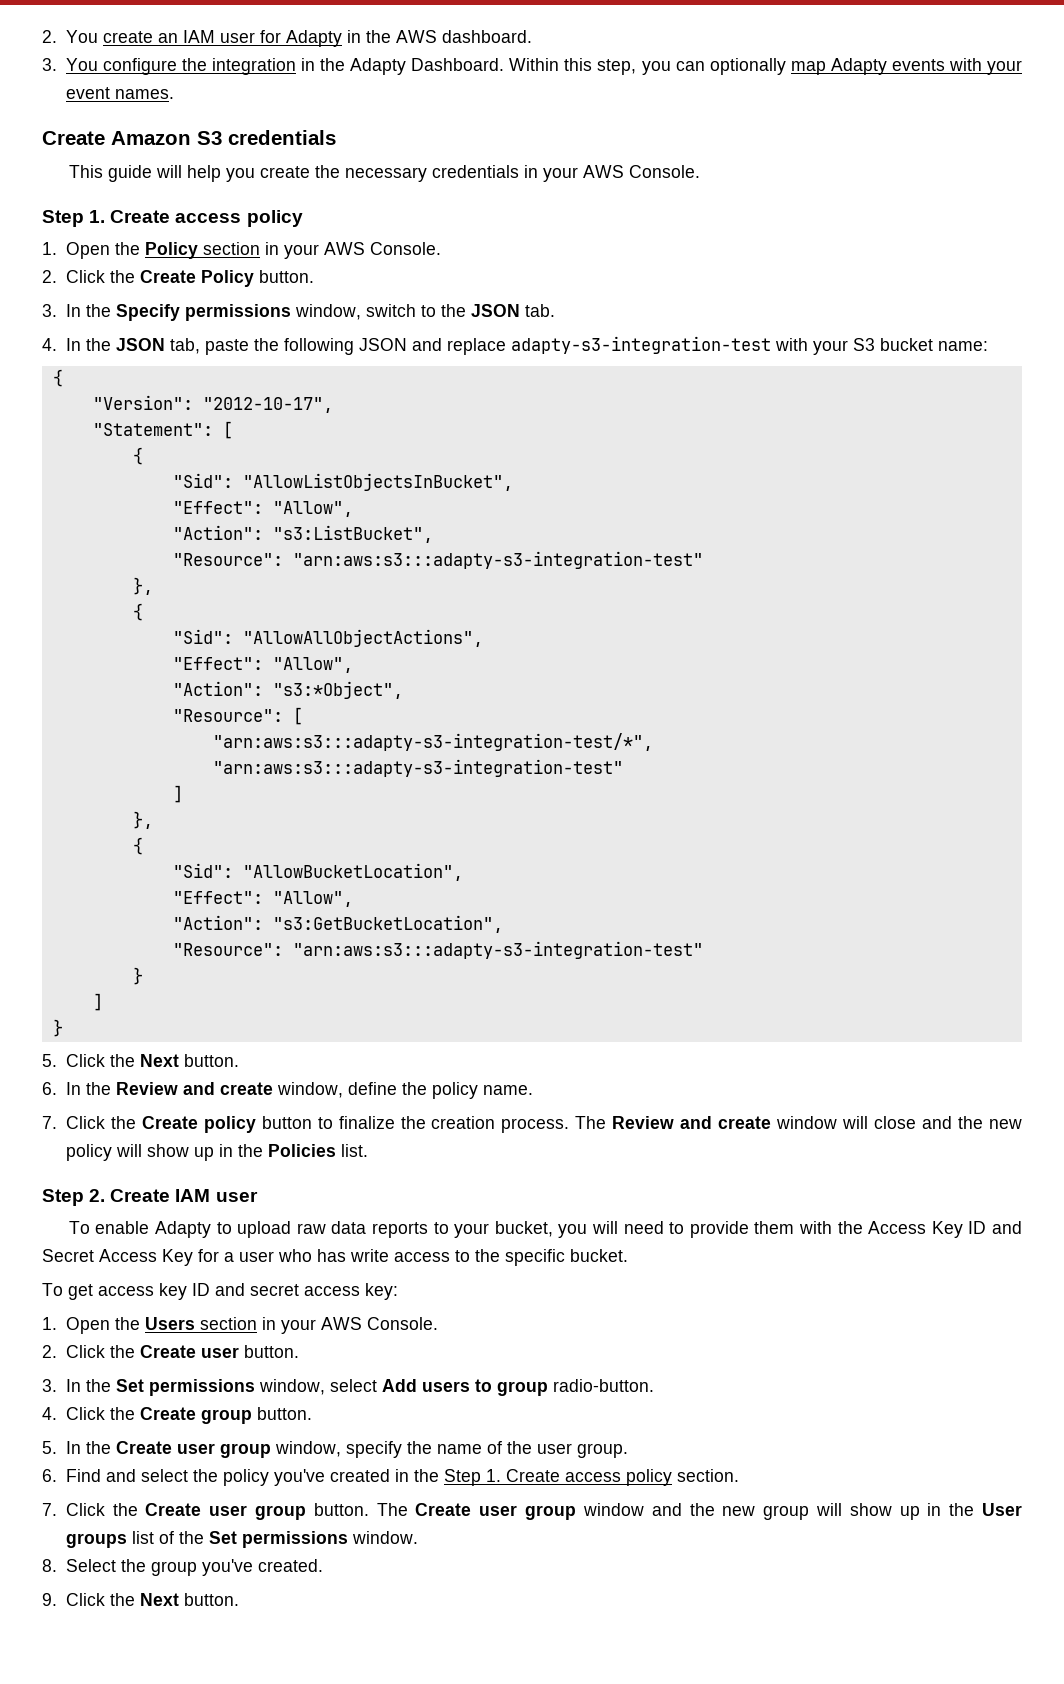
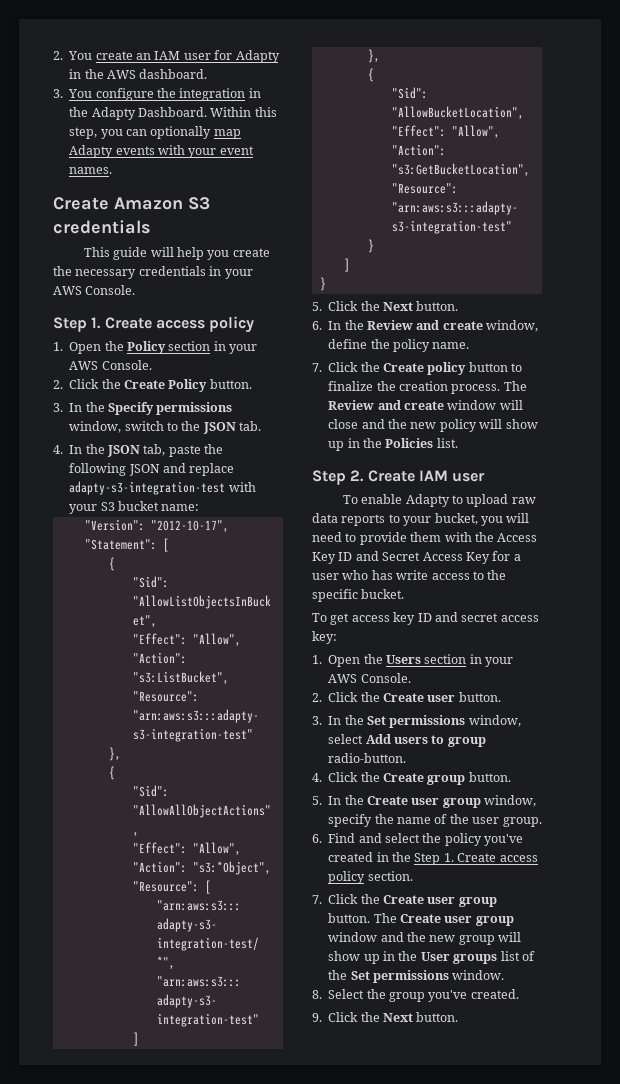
[52,369,63,387] // { -> (200, 507) none

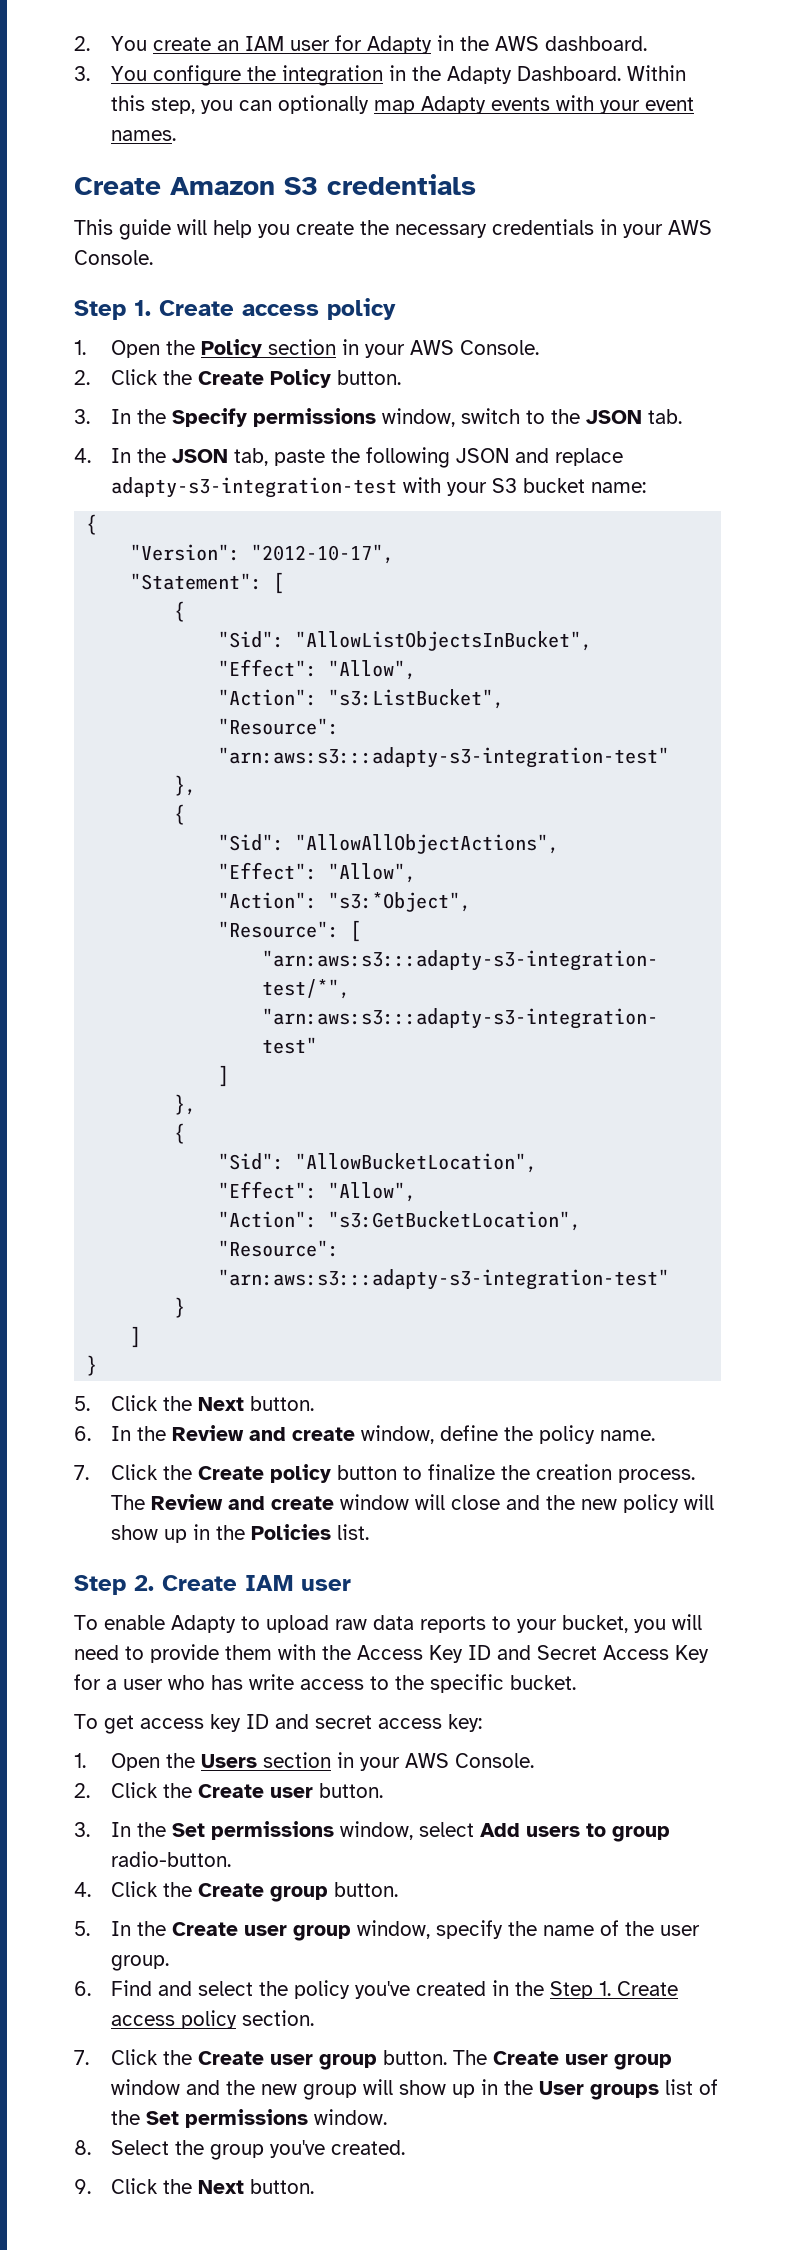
(200, 507) none -> [86,514,98,535] // {

